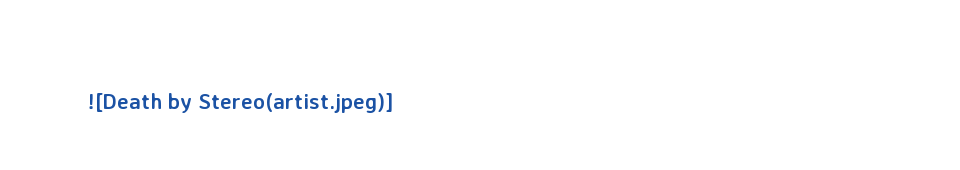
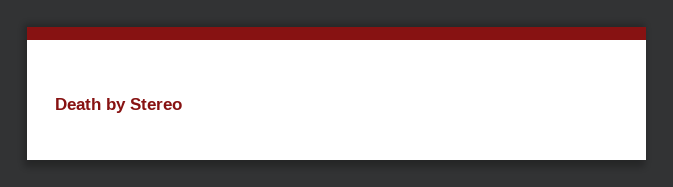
[88,93,394,113] ![Death by Stereo(artist.jpeg)] -> [55,98,182,113] Death by Stereo

